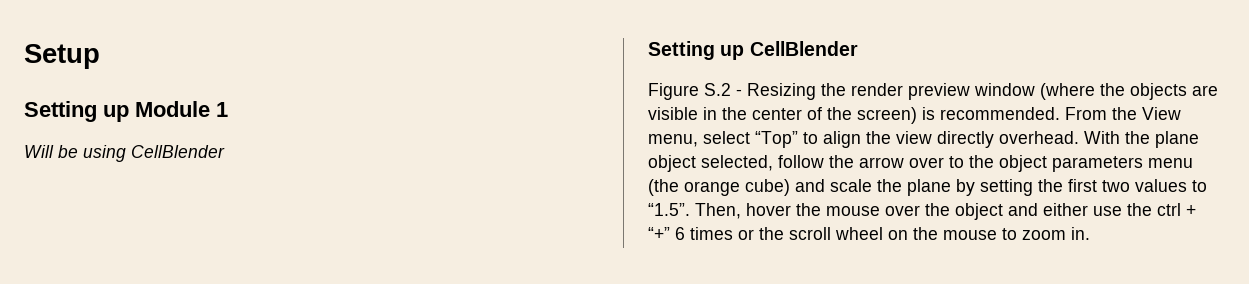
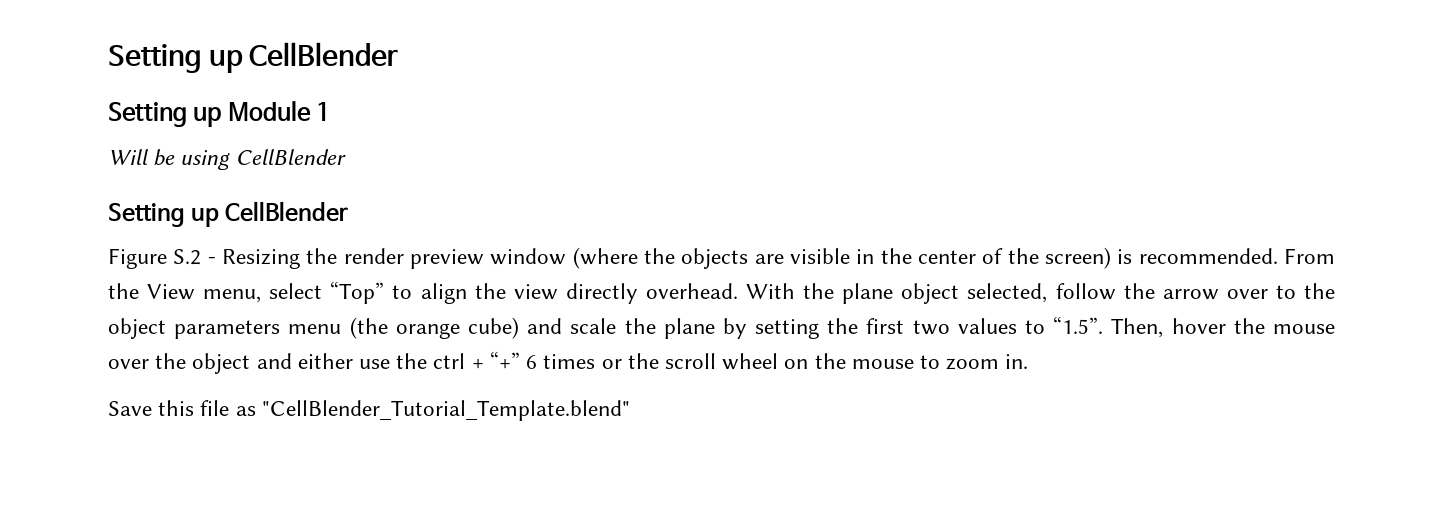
[24,44,100,69] Setup -> [108,42,399,73] Setting up CellBlender
(1090, 233) none -> [108,400,630,421] // Save this file as "CellBlender_Tutorial_Template.blend"

